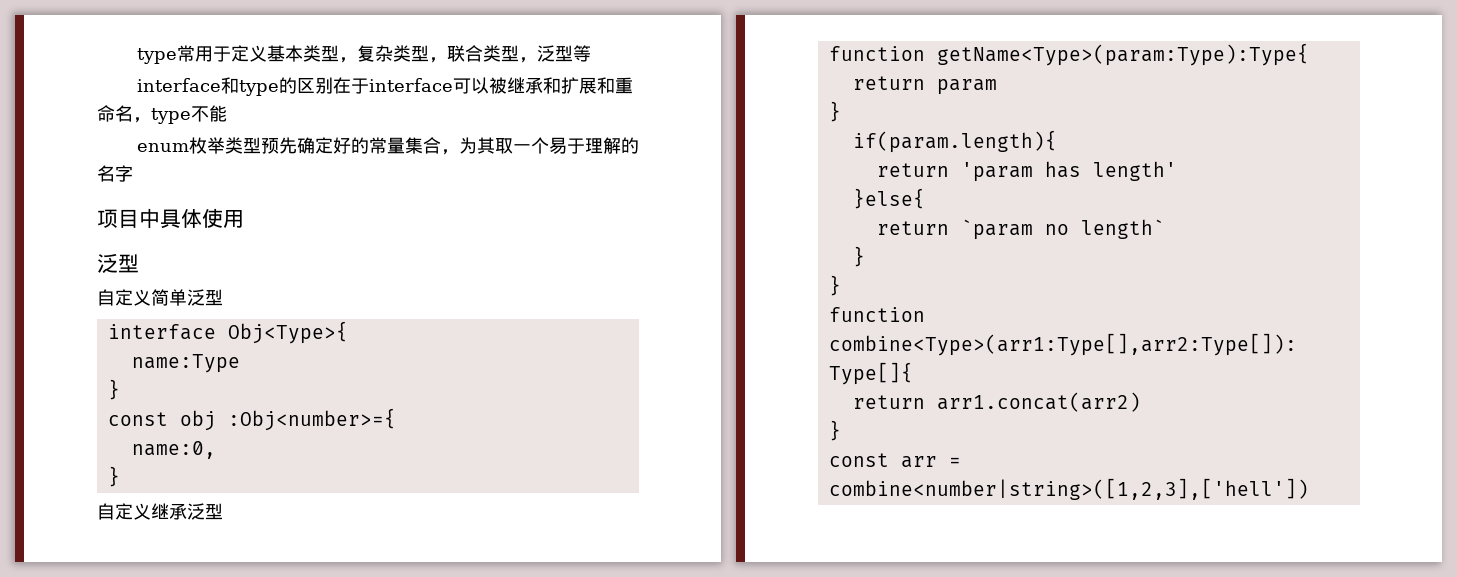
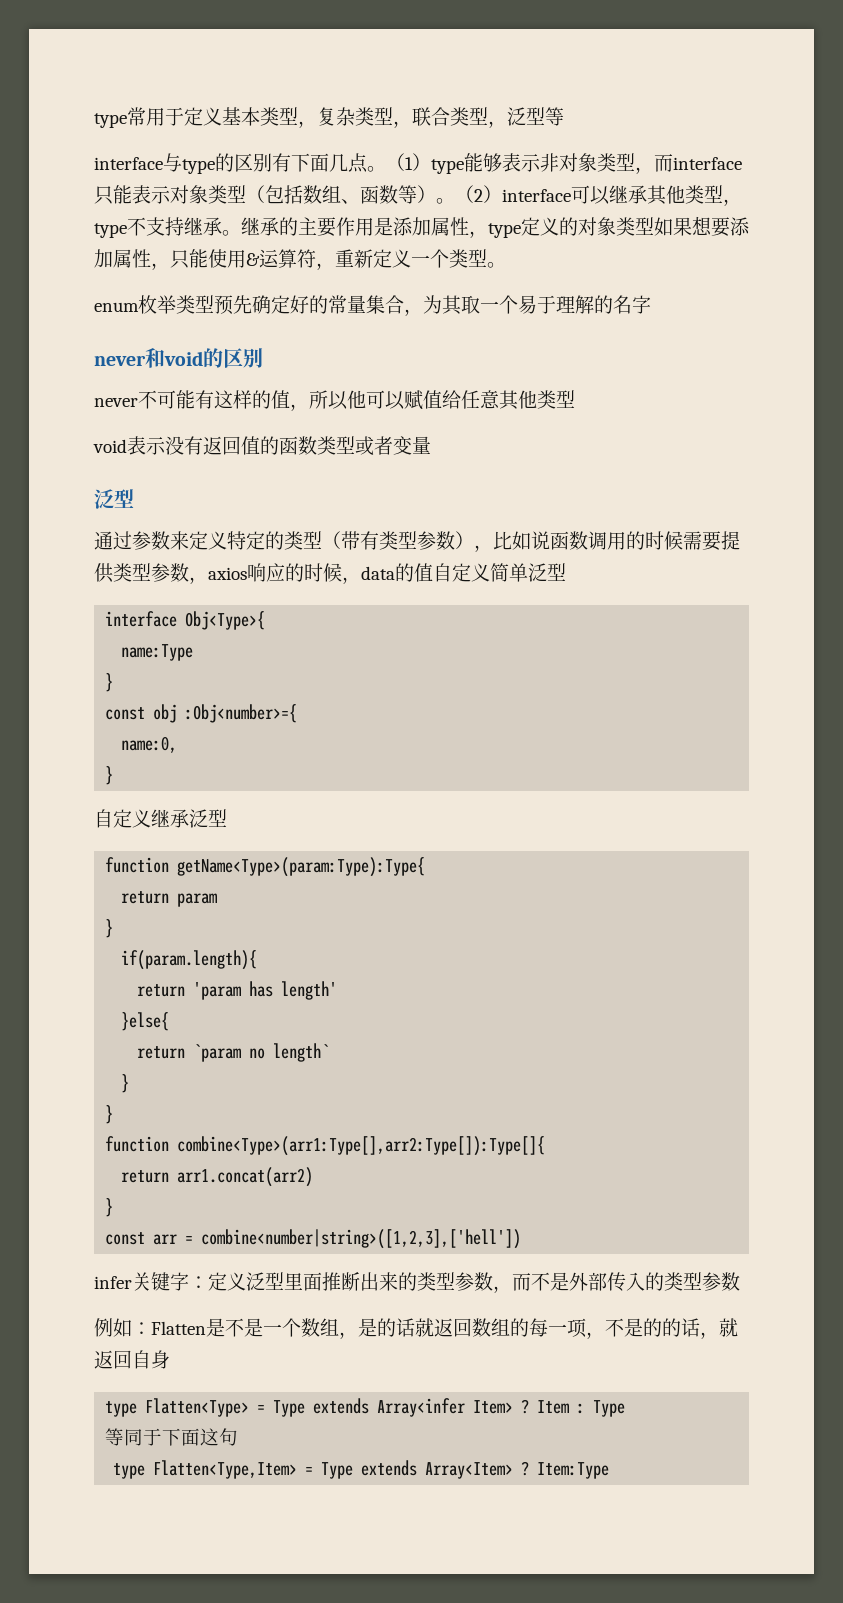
[220,77,239,94] 和 -> [163,153,182,172] 与
[332,77,633,94] [97,105,227,124] 在于interface可以被继承和扩展和重命名，type不能 -> [272,153,742,174] [94,185,742,206] [94,216,750,238] [94,249,506,270] 有下面几点。（1）type能够表示非对象类型，而interface只能表示对象类型（包括数组、函数等）。（2）interface可以继承其他类型，type不支持继承。继承的主要作用是添加属性，type定义的对象类型如果想要添加属性，只能使用&运算符，重新定义一个类型。
[97,208,244,229] [97,253,139,274] 项目中具体使用 // 泛型 // -> [94,348,263,368] [94,390,575,411] [93,436,431,456] [94,489,134,509] [94,531,740,552] [94,563,433,584] never和void的区别 // never不可能有这样的值，所以他可以赋值给任意其他类型 // void表示没有返回值的函数类型或者变量 // 泛型 // 通过参数来定义特定的类型（带有类型参数），比如说函数调用的时候需要提供类型参数，axios响应的时候，data的值
(1309, 489) none -> [94,1272,740,1293] [94,1318,738,1339] [94,1350,170,1369] [105,1398,626,1417] [105,1428,239,1446] [113,1460,610,1479] // infer关键字：定义泛型里面推断出来的类型参数，而不是外部传入的类型参数 // 例如：Flatten是不是一个数组，是的话就返回数组的每一项，不是的的话，就返回自身 // type Flatten<Type> = Type extends Array<infer Item> ? Item : Type // 等同于下面这句 // type Flatten<Type,Item> = Type extends Array<Item> ? Item:Type

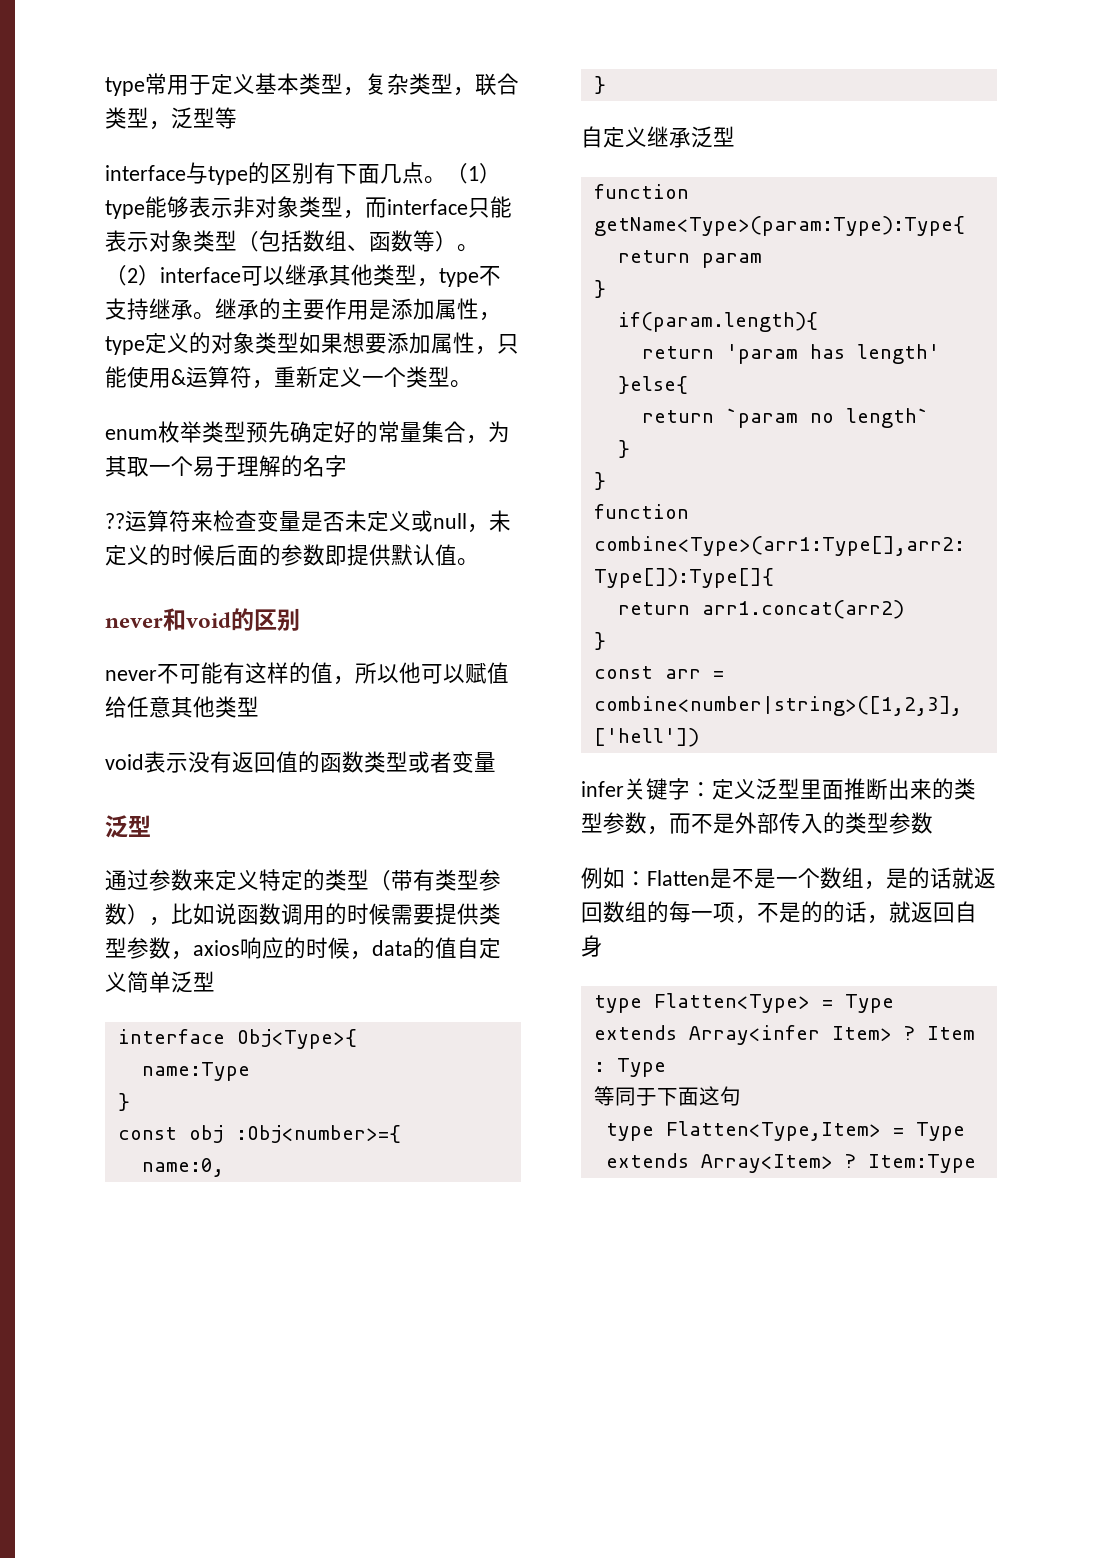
(651, 304) none -> [105,510,511,533] [105,544,479,566] // ??运算符来检查变量是否未定义或null，未定义的时候后面的参数即提供默认值。

